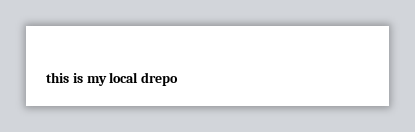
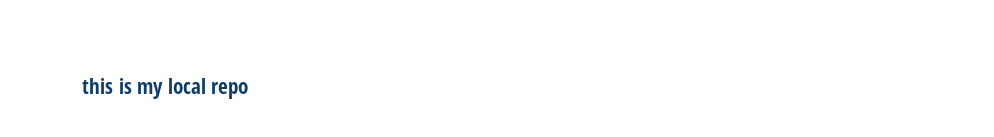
[141,72,179,86] drepo -> [211,82,249,99] repo

